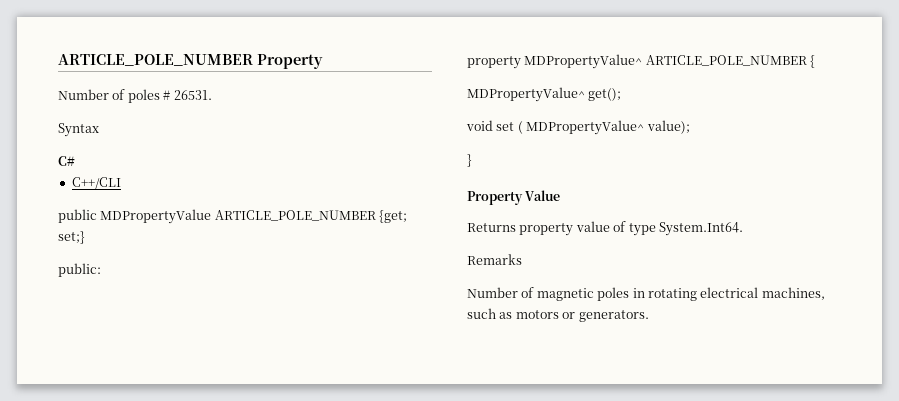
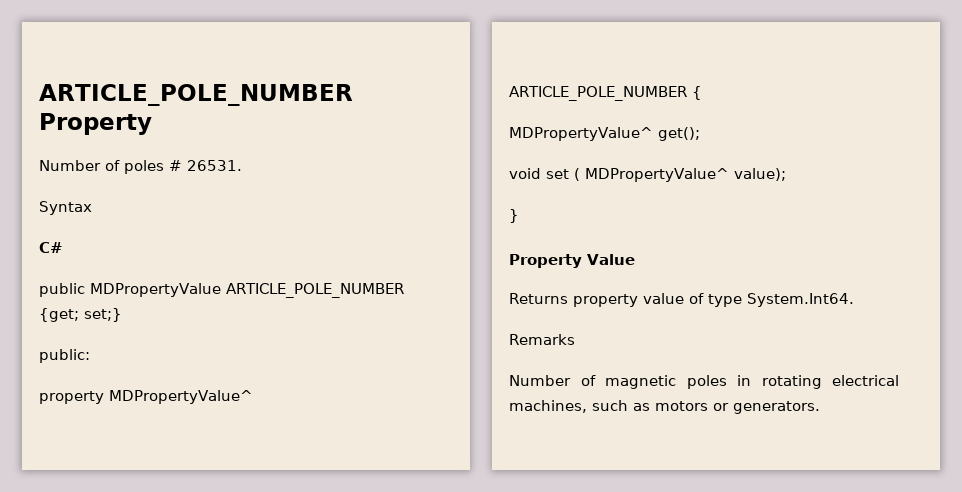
[71,177,121,190] // C++/CLI -> (63, 247) none

